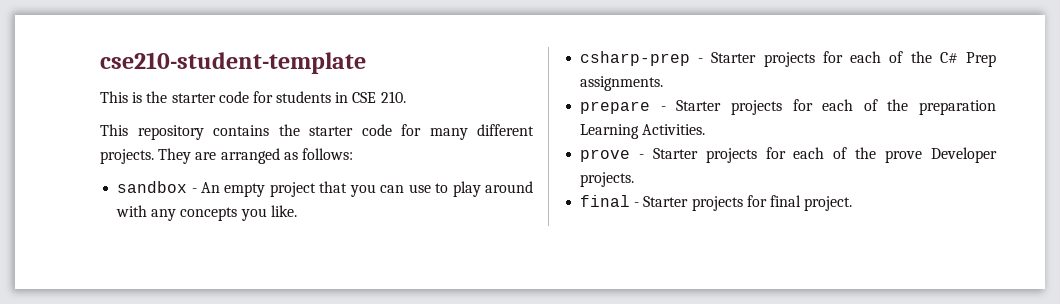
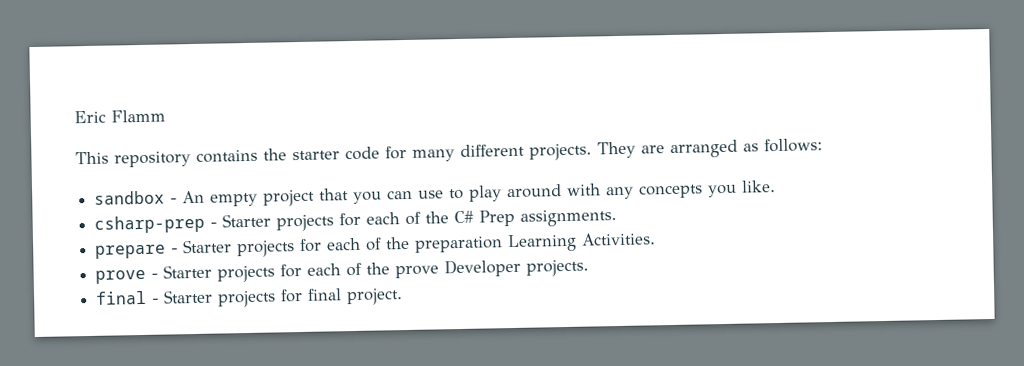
[100,52,366,74] [100,91,406,103] cse210-student-template // This is the starter code for students in CSE 210. -> [74,109,166,124] Eric Flamm

